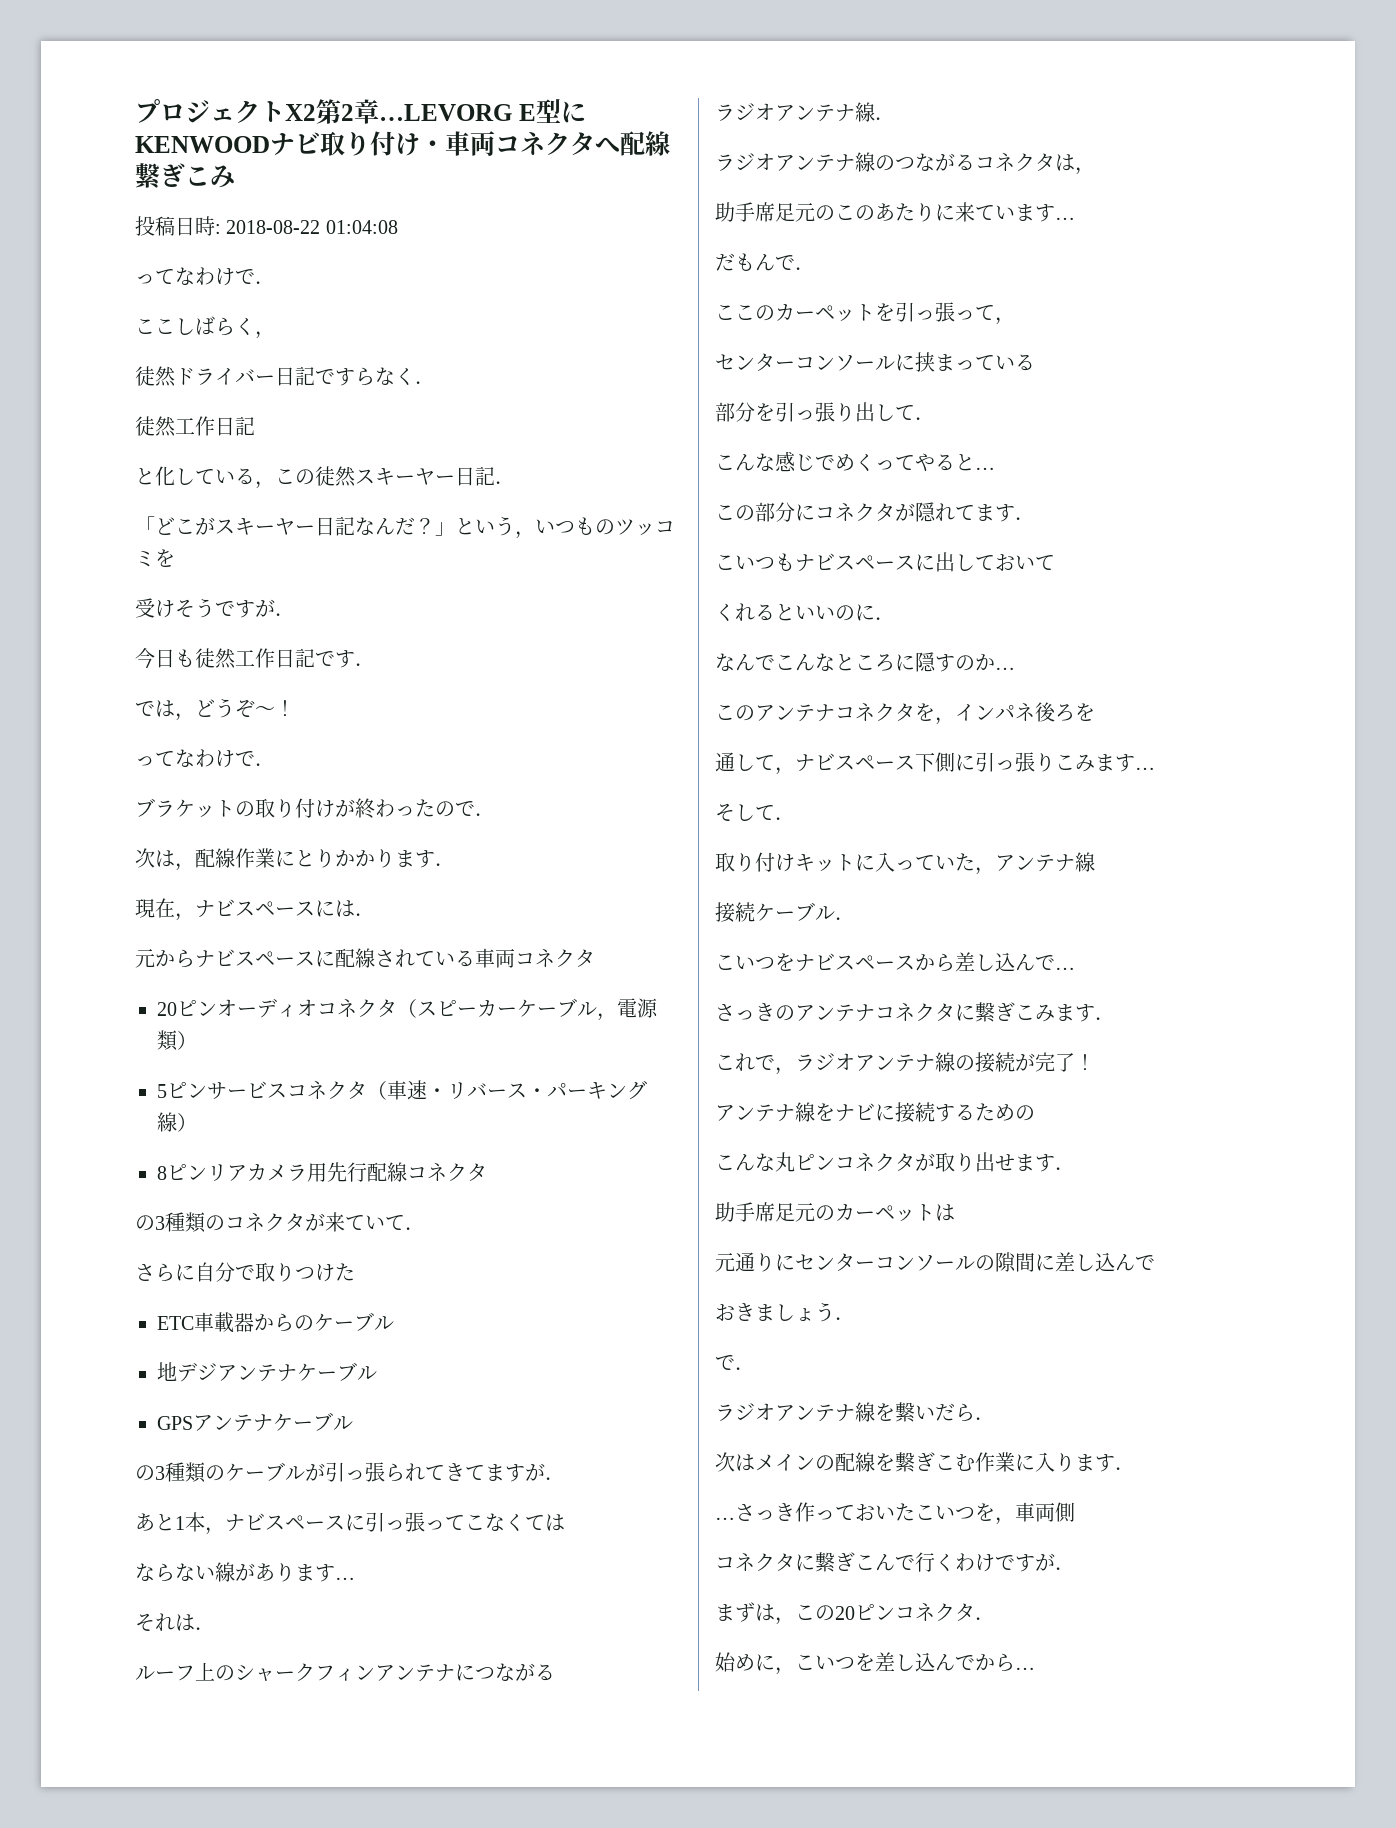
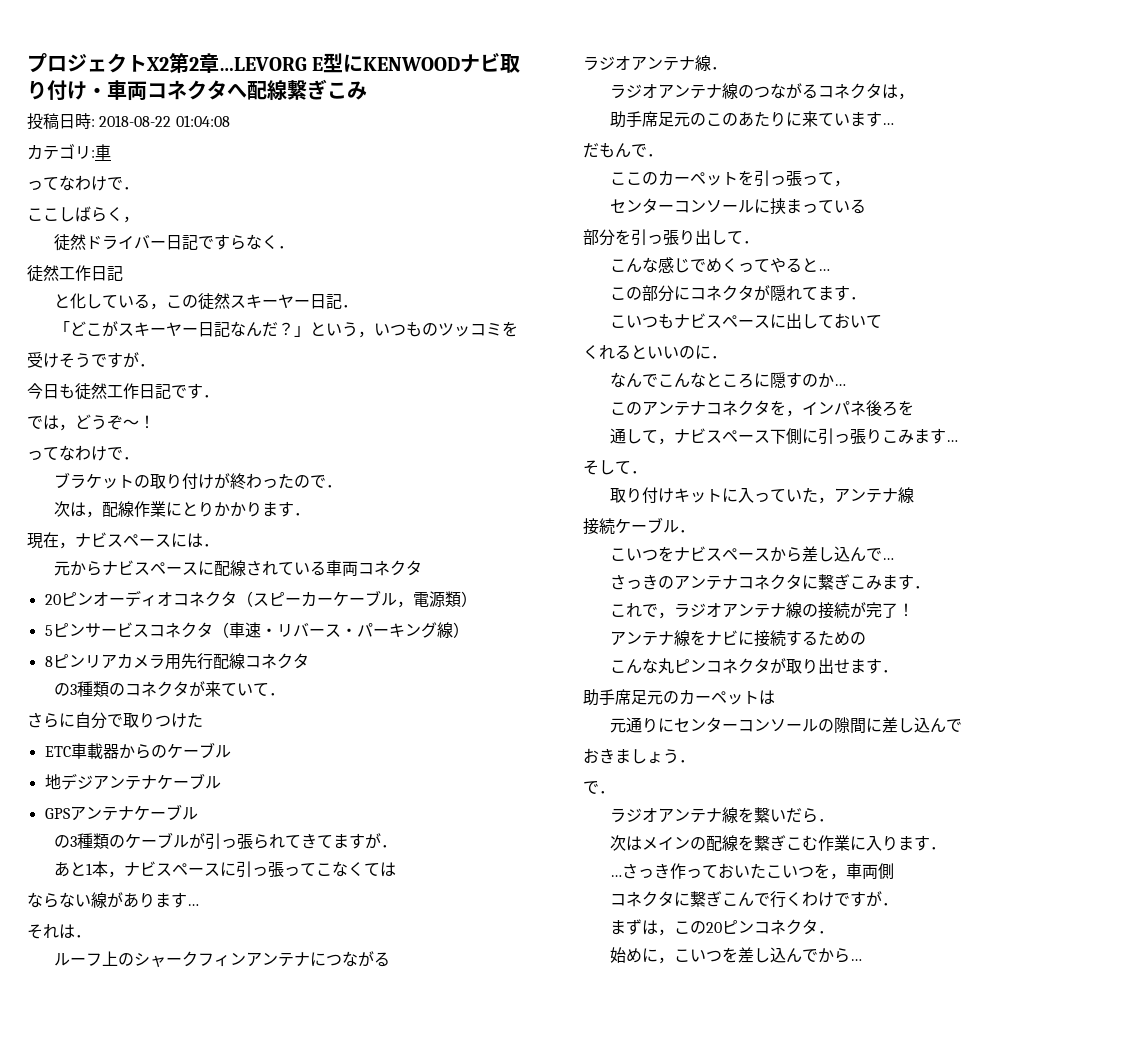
(398, 227) none -> [27,143,111,160] // カテゴリ:車

